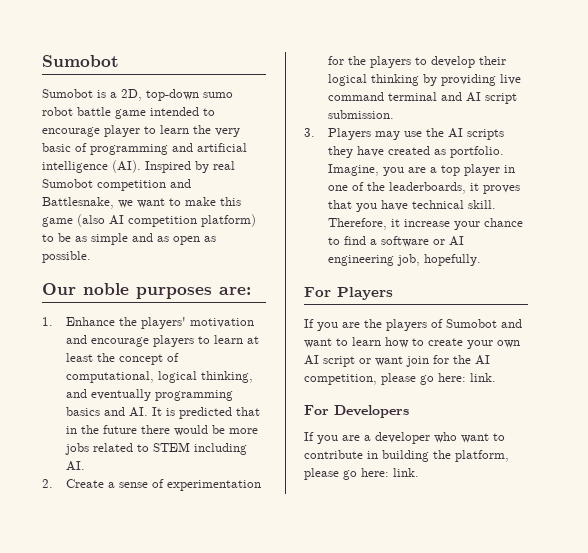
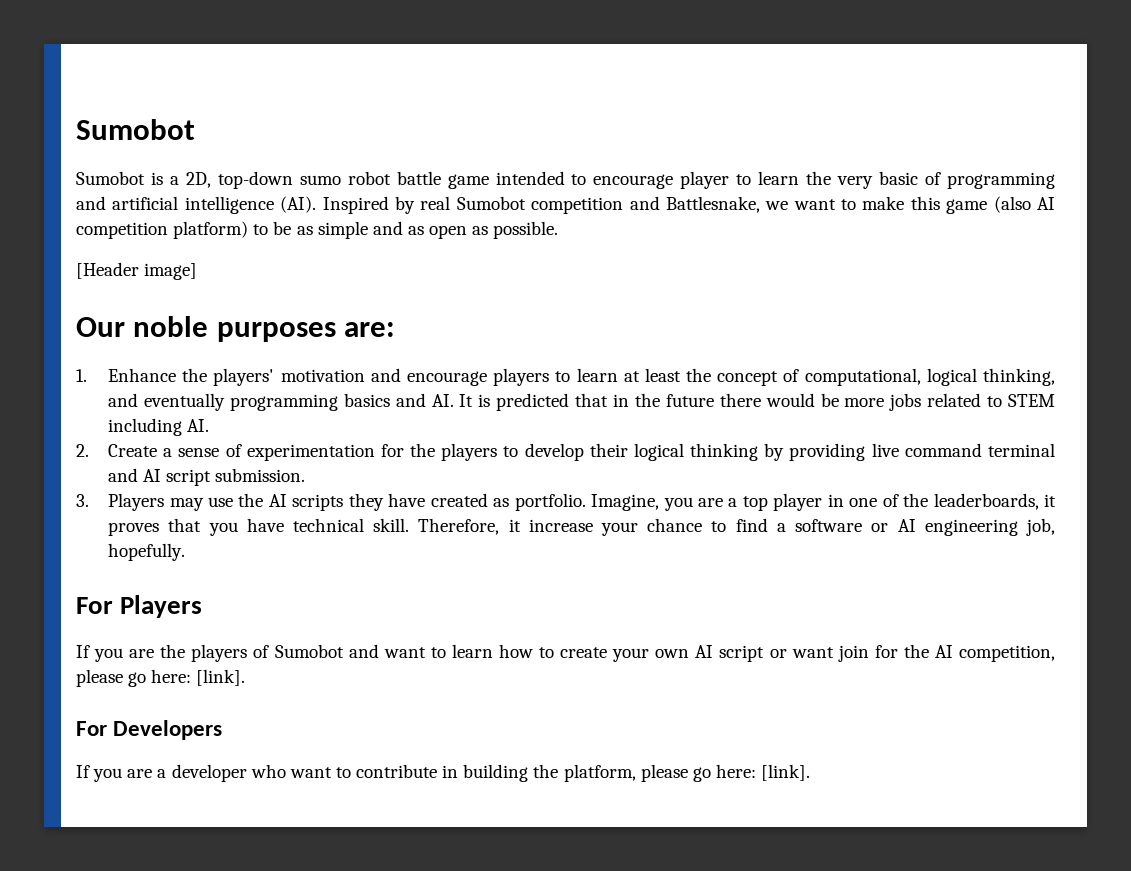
(91, 257) none -> [76,262,198,280] // [Header image]
[470,373,496,382] link. -> [196,669,246,686] [link].
[393,468,419,477] link. -> [761,764,811,781] [link].

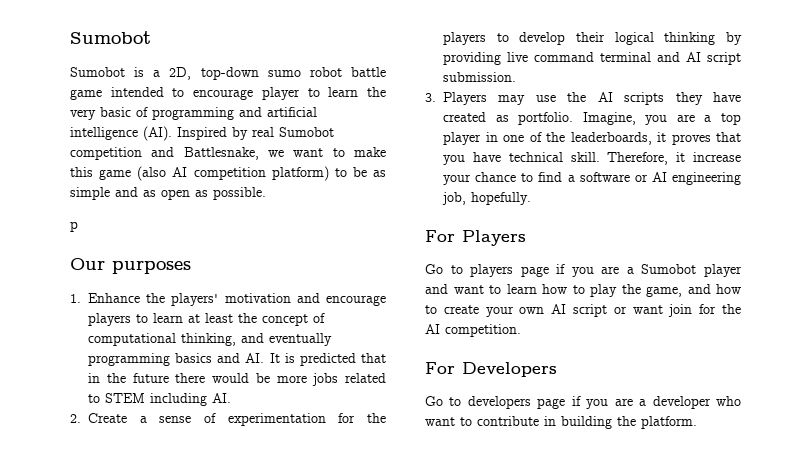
[76,262,198,280] [Header image] -> [70,221,78,232] p
[133,316,209,337] noble -> (105, 264) none
[344,322,396,337] are: -> (191, 267) none
[804,368,977,386] computational, logical -> [88,333,176,346] computational
[76,644,344,662] If you are the players of Sumobot -> [425,264,742,277] Go to players page if you are a Sumobot player
(554, 652) none -> [590,284,741,297] [425,305,437,314] play the game, and how to
[959,645,1056,662] [76,669,246,687] [76,720,223,740] [76,765,90,778] competition, please go here: [link]. // For Developers // If -> [445,324,521,337] [425,362,557,377] [425,396,581,409] competition. // For Developers // Go to developers page if
[563,764,811,782] platform, please go here: [link]. -> [641,416,697,429] platform.

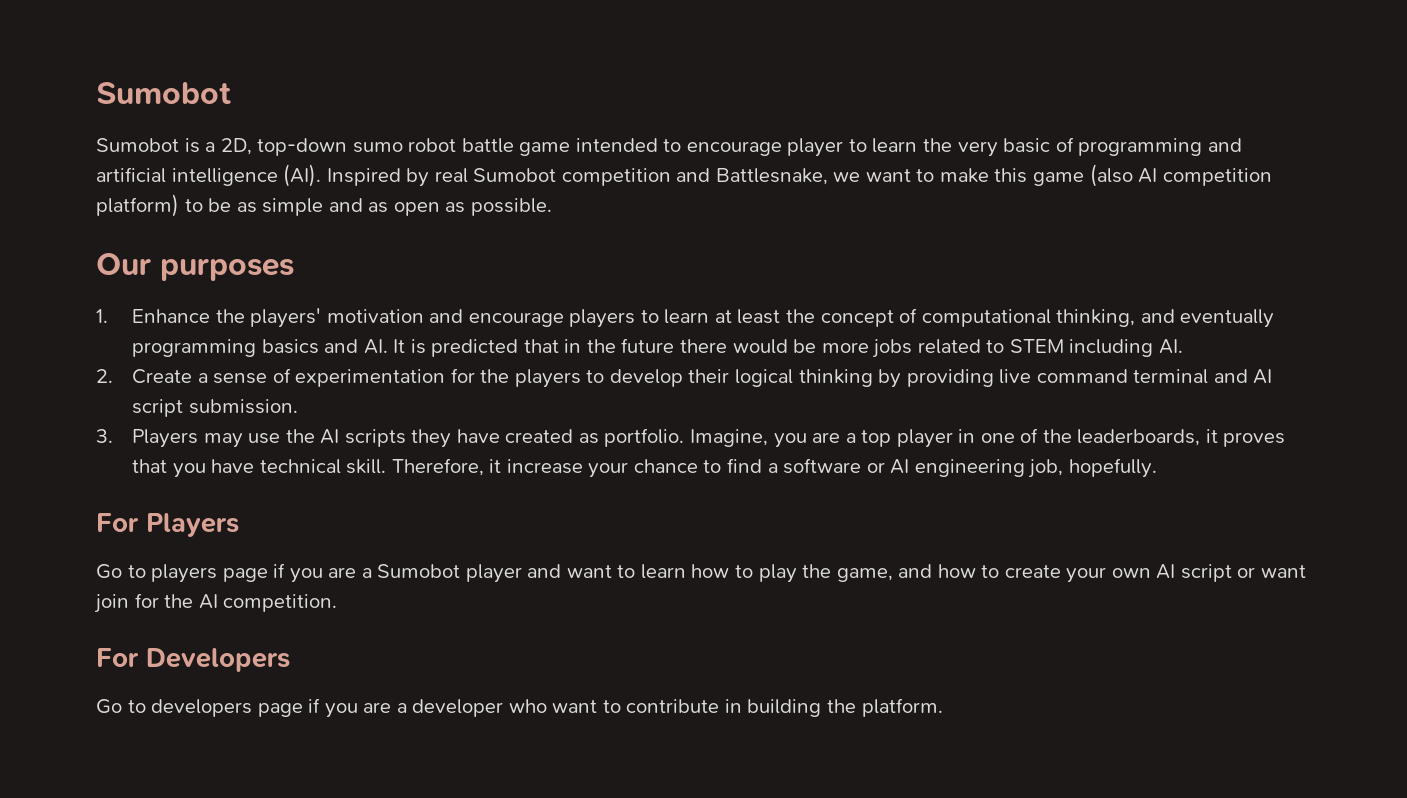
[70,221,78,232] // p -> (552, 207) none

